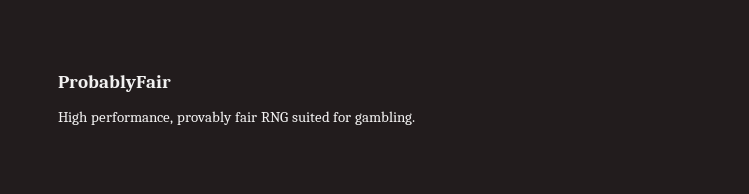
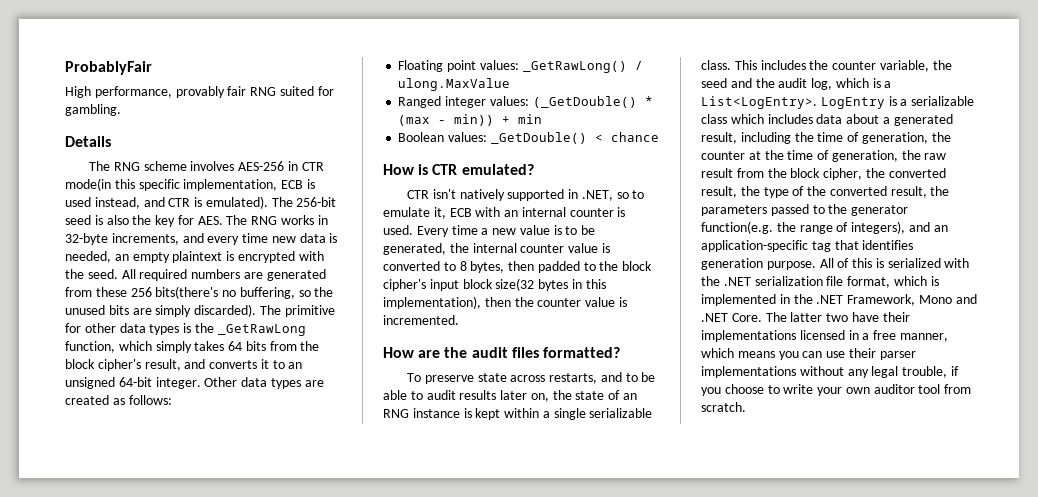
(416, 118) none -> [65,136,111,147] [88,161,324,171] [65,178,315,191] [65,196,337,209] [65,215,328,227] [65,233,338,245] [65,251,324,263] [65,269,326,281] [65,286,334,299] [65,304,335,317] [65,323,306,336] [65,341,320,353] [65,359,303,371] [65,377,324,389] [65,395,172,405] [398,60,643,73] [398,78,511,91] [398,96,653,108] [398,114,543,126] [398,132,659,144] [383,164,534,175] [406,189,645,201] [383,207,626,219] [383,225,596,237] [383,243,610,255] [383,261,653,273] [383,278,606,291] [383,296,627,309] [383,315,459,325] [383,347,620,358] [406,372,656,384] [383,390,638,402] [383,408,653,420] [701,60,952,72] [701,78,892,90] [701,96,975,109] [701,114,953,126] [701,132,951,144] [701,150,947,162] [701,168,946,180] [701,186,950,198] [701,204,909,216] [701,221,948,234] [701,240,914,252] [701,258,970,270] [701,276,939,288] [701,294,977,306] [701,312,910,322] [701,330,948,342] [701,348,916,360] [701,366,959,378] [701,384,972,396] [701,402,746,412] // Details // The RNG scheme involves AES-256 in CTR mode(in this specific implementation, ECB is used instead, and CTR is emulated). The 256-bit seed is also the key for AES. The RNG works in 32-byte increments, and every time new data is needed, an empty plaintext is encrypted with the seed. All required numbers are generated from these 256 bits(there's no buffering, so the unused bits are simply discarded). The primitive for other data types is the _GetRawLong function, which simply takes 64 bits from the block cipher's result, and converts it to an unsigned 64-bit integer. Other data types are created as follows: // Floating point values: _GetRawLong() / ulong.MaxValue // Ranged integer values: (_GetDouble() * (max - min)) + min // Boolean values: _GetDouble() < chance // How is CTR emulated? // CTR isn't natively supported in .NET, so to emulate it, ECB with an internal counter is used. Every time a new value is to be generated, the internal counter value is converted to 8 bytes, then padded to the block cipher's input block size(32 bytes in this implementation), then the counter value is incremented. // How are the audit files formatted? // To preserve state across restarts, and to be able to audit results later on, the state of an RNG instance is kept within a single serializable class. This includes the counter variable, the seed and the audit log, which is a List<LogEntry>. LogEntry is a serializable class which includes data about a generated result, including the time of generation, the counter at the time of generation, the raw result from the block cipher, the converted result, the type of the converted result, the parameters passed to the generator function(e.g. the range of integers), and an application-specific tag that identifies generation purpose. All of this is serialized with the .NET serialization file format, which is implemented in the .NET Framework, Mono and .NET Core. The latter two have their implementations licensed in a free manner, which means you can use their parser implementations without any legal trouble, if you choose to write your own auditor tool from scratch.

